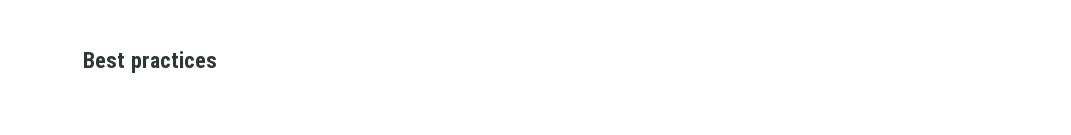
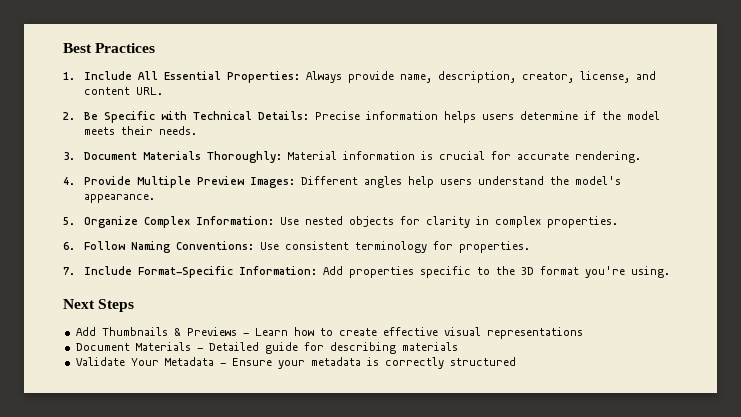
[130,51,217,73] practices -> [95,43,156,53] [63,71,656,83] [83,87,163,95] [63,111,660,123] [83,126,197,135] [63,151,641,163] [63,176,621,188] [83,194,155,203] [63,216,618,228] [63,241,530,253] [63,266,670,278] [63,299,135,312] [75,327,583,339] [75,342,458,354] [75,357,516,369] Practices // 1. Include All Essential Properties: Always provide name, description, creator, license, and content URL. // 2. Be Specific with Technical Details: Precise information helps users determine if the model meets their needs. // 3. Document Materials Thoroughly: Material information is crucial for accurate rendering. // 4. Provide Multiple Preview Images: Different angles help users understand the model's appearance. // 5. Organize Complex Information: Use nested objects for clarity in complex properties. // 6. Follow Naming Conventions: Use consistent terminology for properties. // 7. Include Format-Specific Information: Add properties specific to the 3D format you're using. // Next Steps // Add Thumbnails & Previews - Learn how to create effective visual representations // Document Materials - Detailed guide for describing materials // Validate Your Metadata - Ensure your metadata is correctly structured

